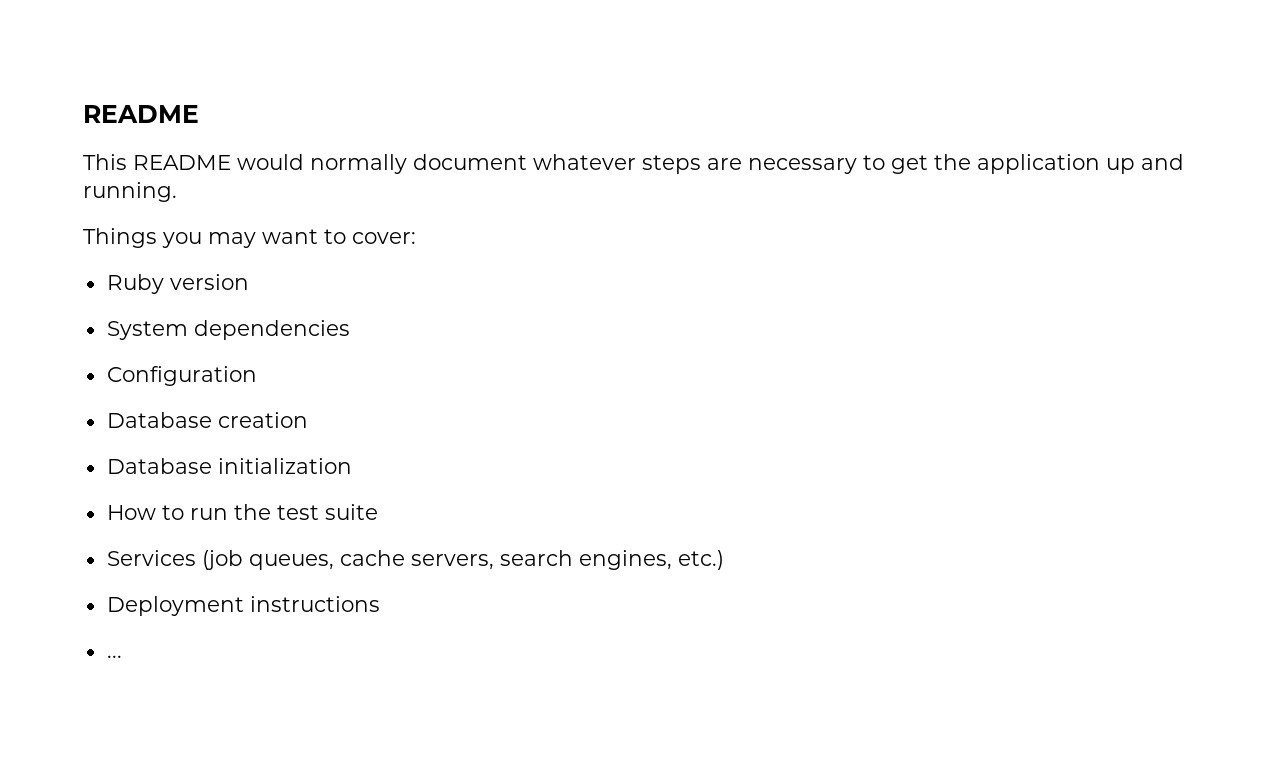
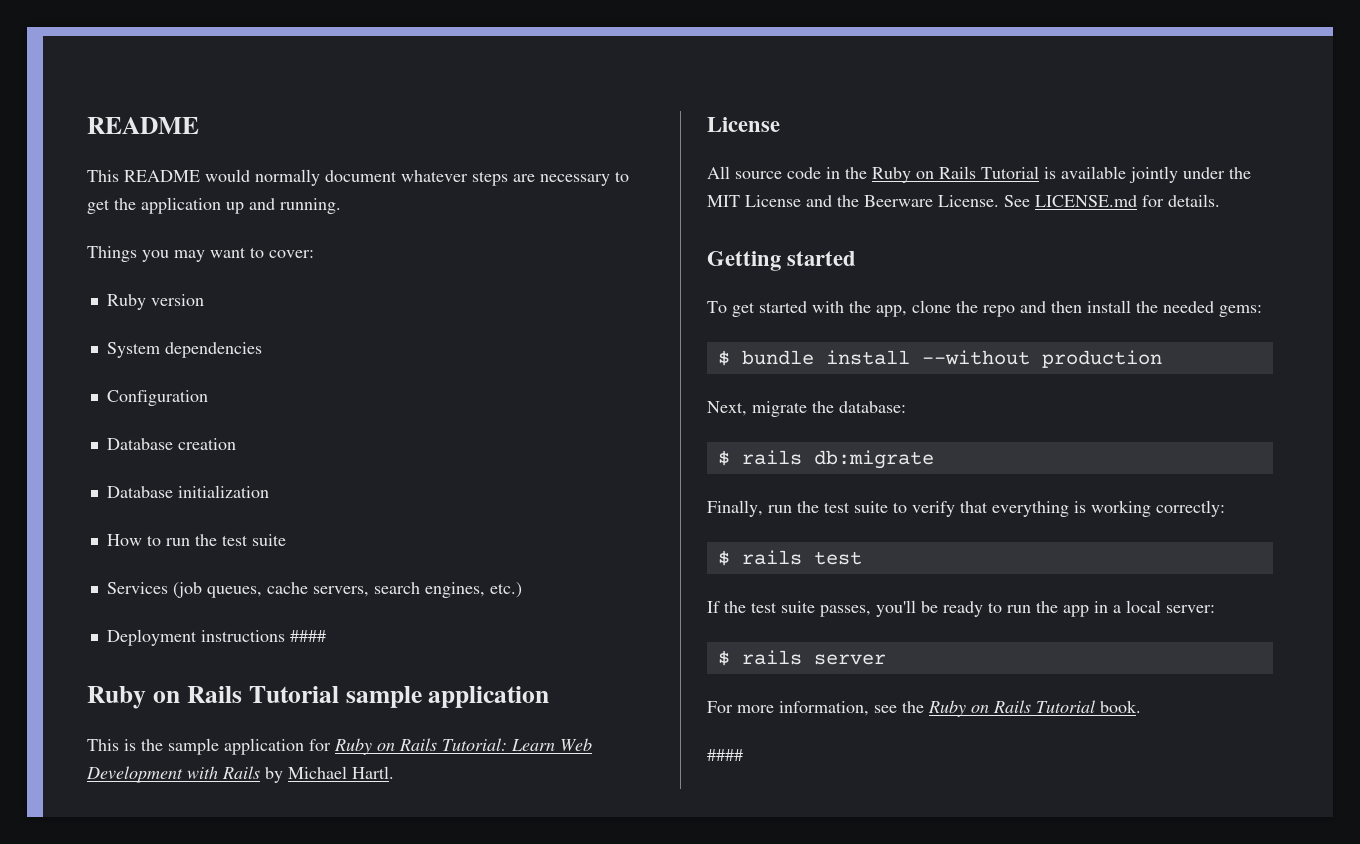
[106,655,122,658] // ... -> [289,630,326,642] [87,686,550,709] [87,738,592,755] [86,766,394,783] [707,117,780,132] [707,166,1251,183] [707,194,1220,207] [707,251,857,271] [707,300,1262,317] [717,350,1162,368] [707,401,906,417] [717,450,934,469] [707,500,1225,517] [717,550,862,566] [707,600,1215,617] [717,650,886,666] [707,700,1141,717] [707,749,743,761] #### // Ruby on Rails Tutorial sample application // This is the sample application for Ruby on Rails Tutorial: Learn Web Development with Rails by Michael Hartl. // License // All source code in the Ruby on Rails Tutorial is available jointly under the MIT License and the Beerware License. See LICENSE.md for details. // Getting started // To get started with the app, clone the repo and then install the needed gems: // $ bundle install --without production // Next, migrate the database: // $ rails db:migrate // Finally, run the test suite to verify that everything is working correctly: // $ rails test // If the test suite passes, you'll be ready to run the app in a local server: // $ rails server // For more information, see the Ruby on Rails Tutorial book. // ####

